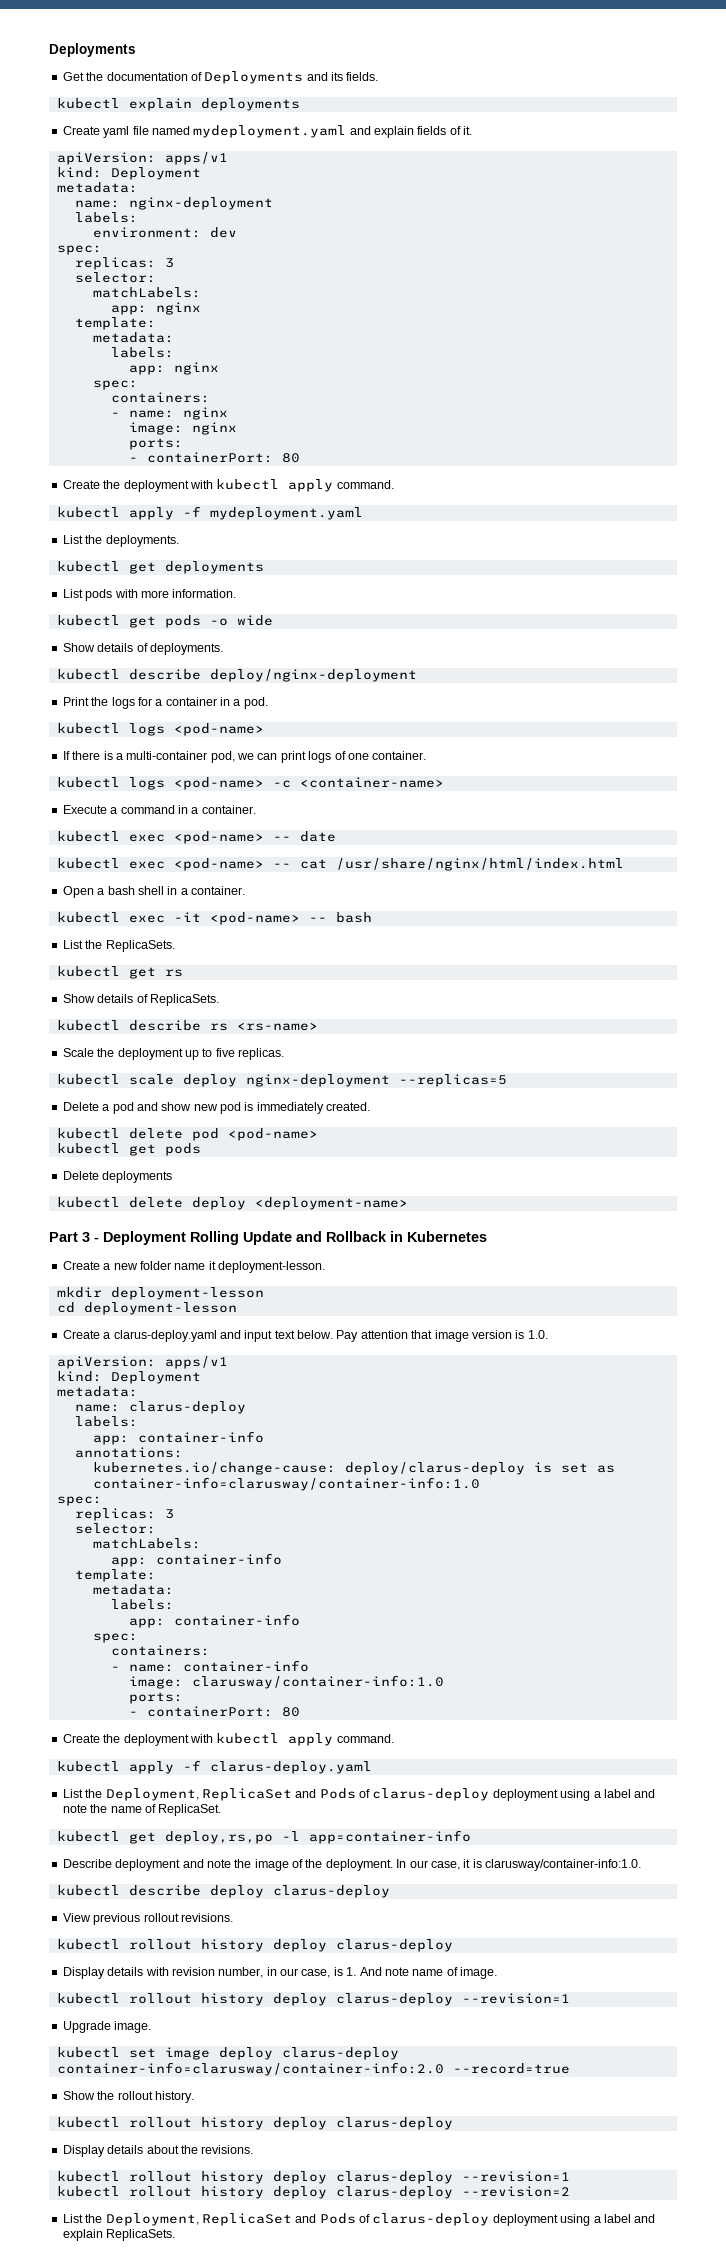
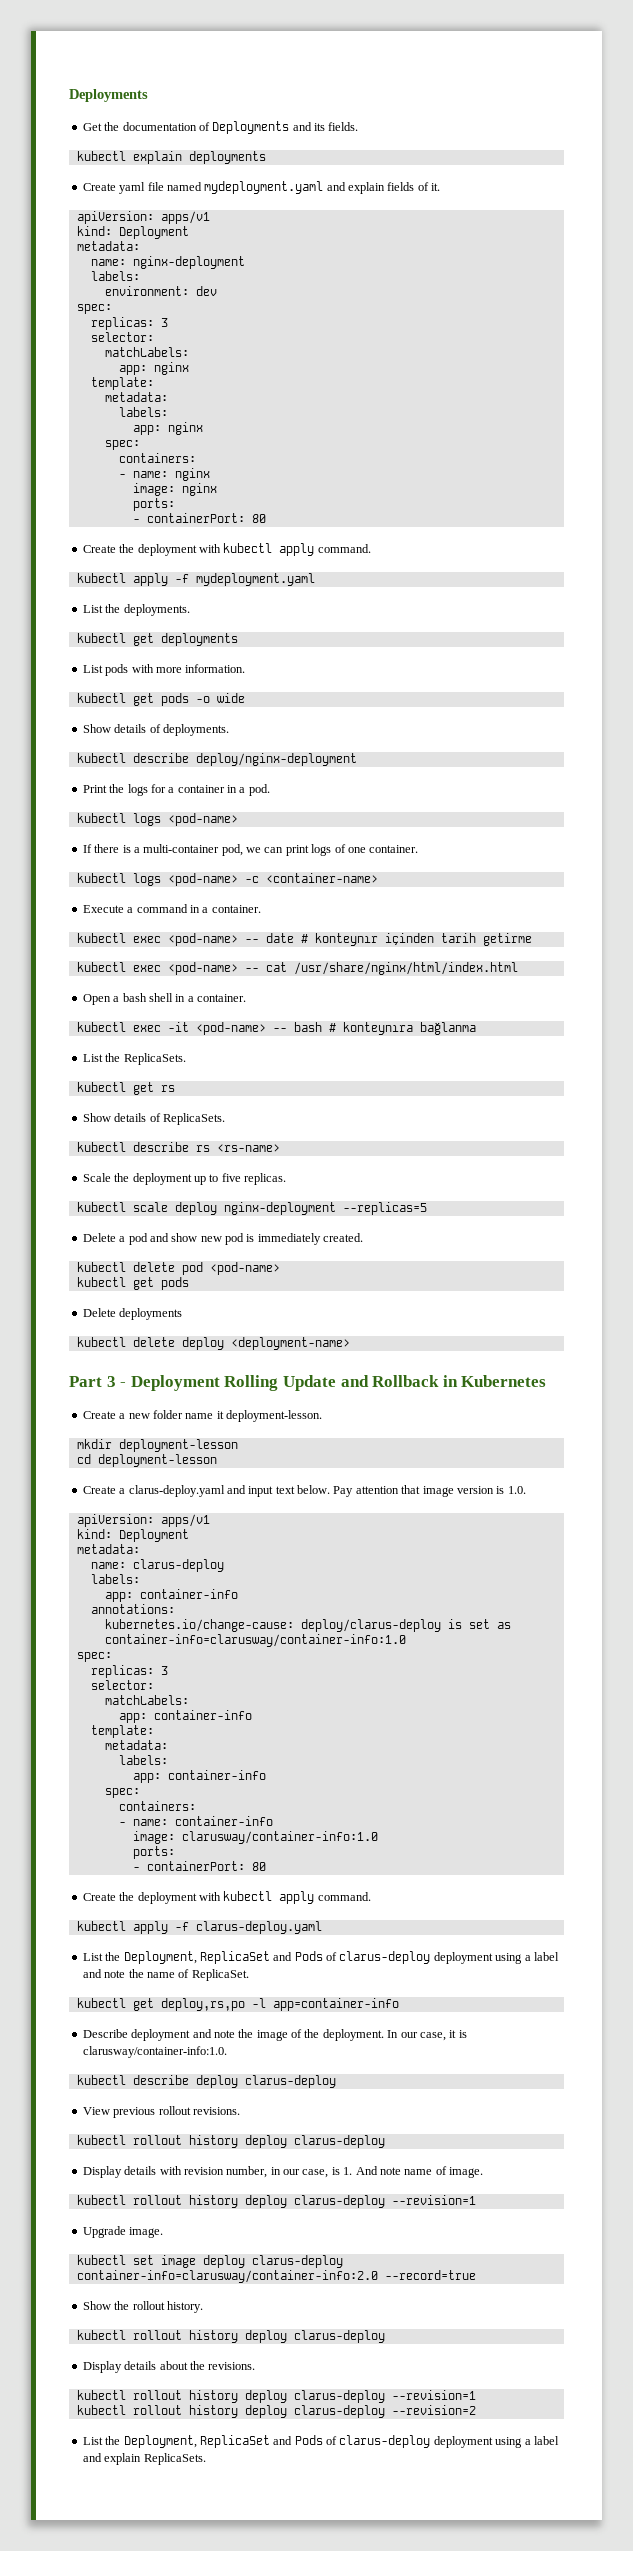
(336, 836) none -> [300,933,532,946] # konteynır içinden tarih getirme
(372, 917) none -> [328,1022,476,1035] # konteynıra bağlanma

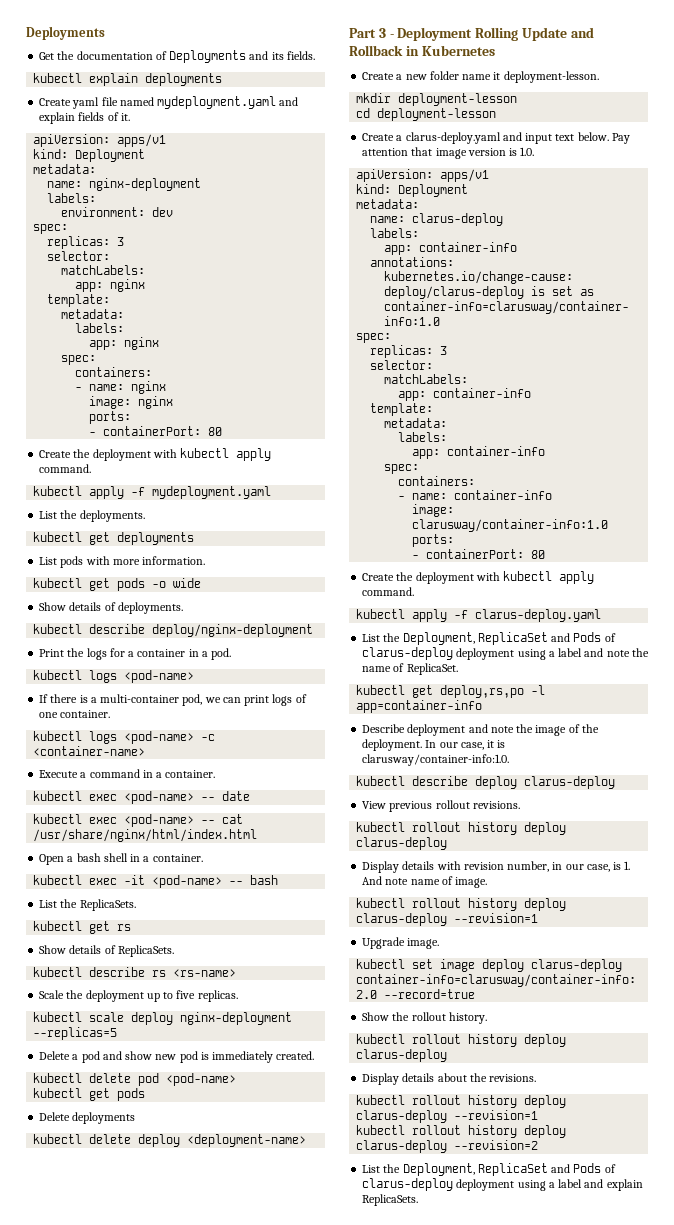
[300,933,532,946] # konteynır içinden tarih getirme -> (251, 796) none
[328,1022,476,1035] # konteynıra bağlanma -> (279, 880) none

